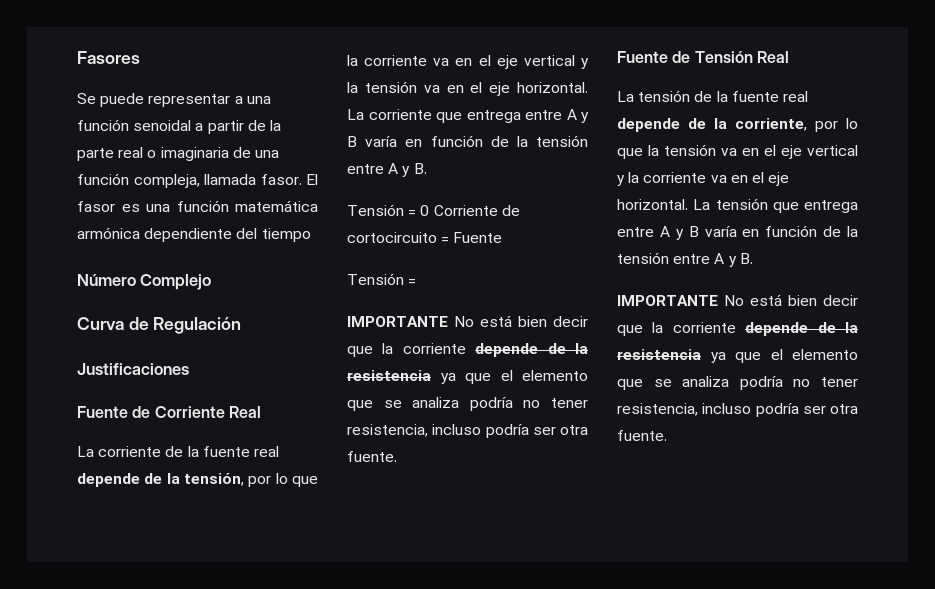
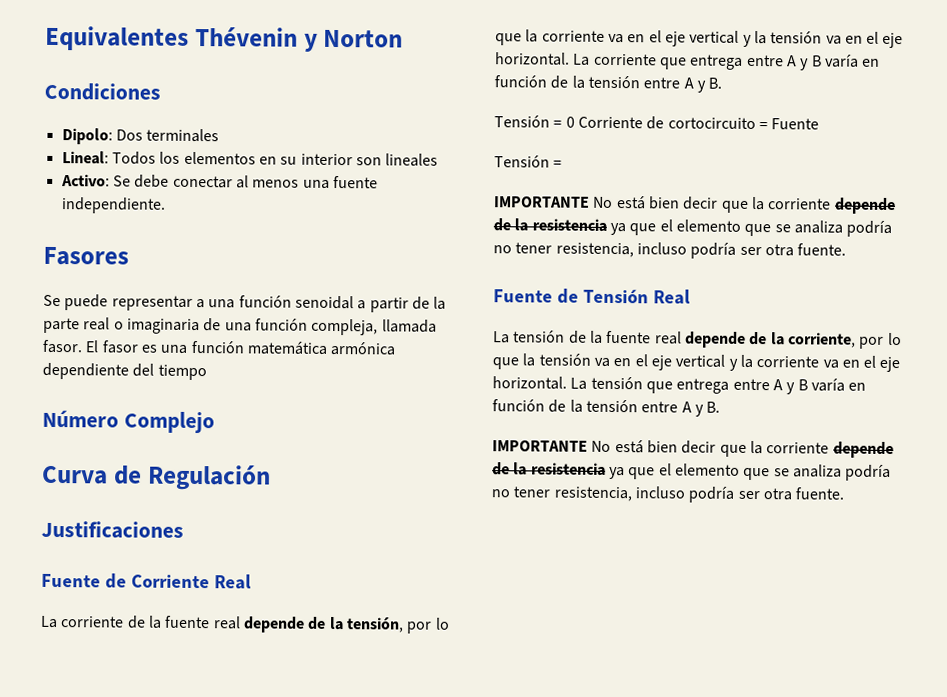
(77, 57) none -> [45,25,404,52] [44,82,161,101] [61,128,220,145] [61,151,439,167] [60,174,378,189] [60,197,166,214] Equivalentes Thévenin y Norton // Condiciones // Dipolo: Dos terminales // Lineal: Todos los elementos en su interior son lineales // Activo: Se debe conectar al menos una fuente independiente. //

